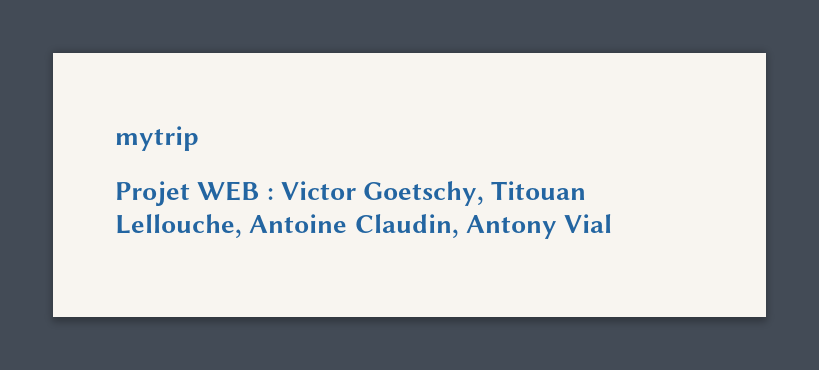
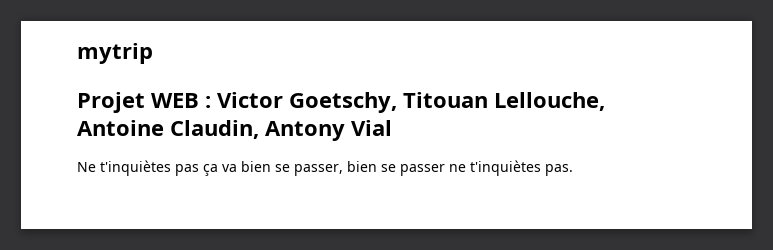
(613, 223) none -> [77,160,573,176] // Ne t'inquiètes pas ça va bien se passer, bien se passer ne t'inquiètes pas.

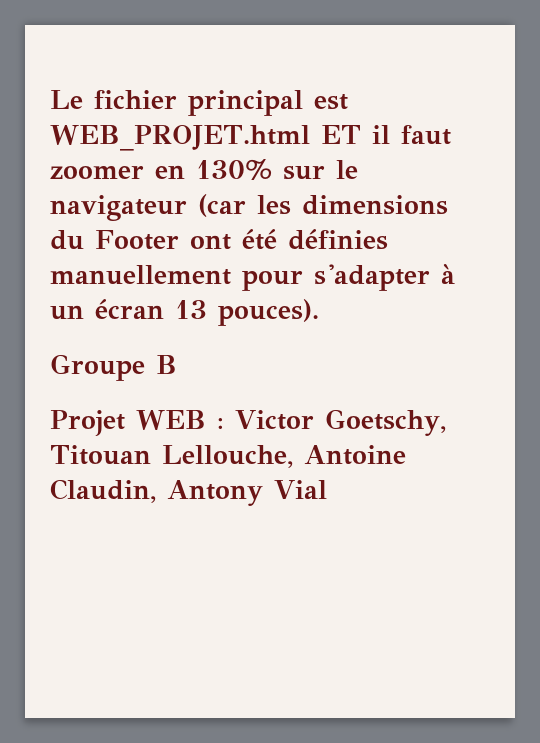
[77,43,153,64] mytrip -> [50,90,348,116] [50,125,451,151] [50,159,358,180] [50,194,448,221] [50,229,388,250] [50,264,455,291] [50,299,319,326] [50,354,177,381] Le fichier principal est WEB_PROJET.html ET il faut zoomer en 130% sur le navigateur (car les dimensions du Footer ont été définies manuellement pour s'adapter à un écran 13 pouces). // Groupe B
[77,160,573,176] // Ne t'inquiètes pas ça va bien se passer, bien se passer ne t'inquiètes pas. -> (327, 489) none

